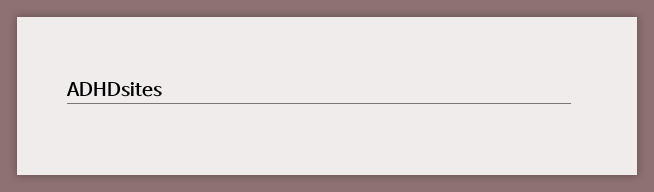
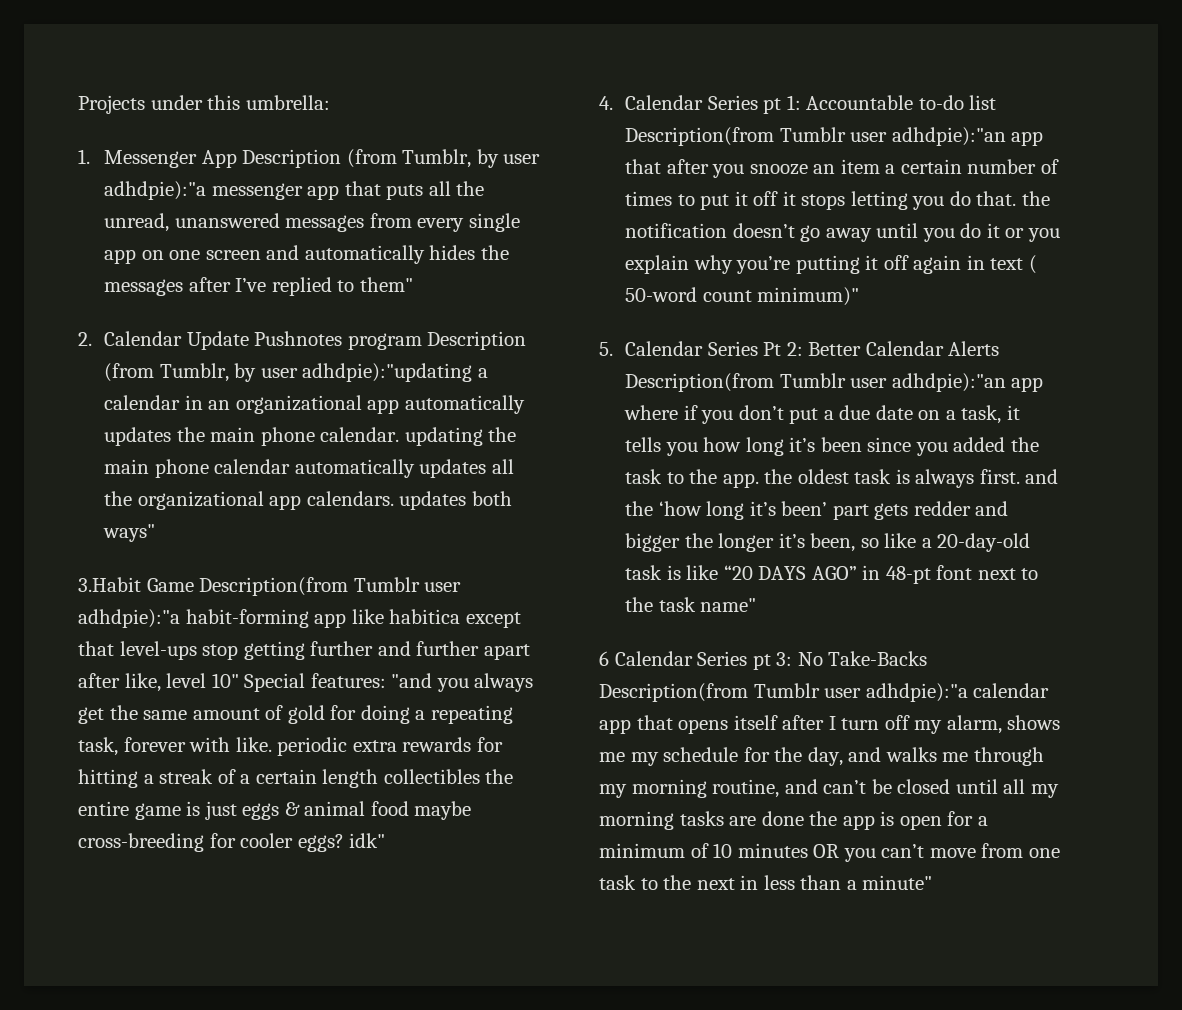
[66,82,162,97] ADHDsites -> [78,95,330,114] [78,149,541,168] [103,181,485,200] [103,213,520,232] [103,245,509,264] [103,277,413,296] [78,331,527,350] [103,363,488,382] [103,395,525,414] [103,427,517,446] [103,459,514,478] [103,491,512,510] [102,524,155,542] [78,577,462,596] [78,609,521,628] [78,641,530,660] [78,673,534,692] [78,705,513,724] [78,737,503,756] [78,769,514,788] [78,801,472,820] [78,833,386,852] [599,95,997,114] [624,127,1044,146] [624,159,1059,178] [624,191,1050,210] [624,223,1060,242] [624,255,1037,274] [624,287,860,306] [599,341,1000,356] [624,373,1044,392] [623,405,1020,424] [624,437,1039,456] [624,469,1059,488] [624,501,1009,520] [624,533,1031,552] [624,565,1039,584] [624,597,757,612] [599,651,928,670] [599,683,1050,702] [599,715,1061,734] [599,747,1044,766] [599,779,1059,798] [599,811,988,830] [599,843,1060,862] [599,875,933,890] Projects under this umbrella: // 1. Messenger App Description (from Tumblr, by user adhdpie):"a messenger app that puts all the unread, unanswered messages from every single app on one screen and automatically hides the messages after I’ve replied to them" // 2. Calendar Update Pushnotes program Description (from Tumblr, by user adhdpie):"updating a calendar in an organizational app automatically updates the main phone calendar. updating the main phone calendar automatically updates all the organizational app calendars. updates both ways" // 3.Habit Game Description(from Tumblr user adhdpie):"a habit-forming app like habitica except that level-ups stop getting further and further apart after like, level 10" Special features: "and you always get the same amount of gold for doing a repeating task, forever with like. periodic extra rewards for hitting a streak of a certain length collectibles the entire game is just eggs & animal food maybe cross-breeding for cooler eggs? idk" // 4. Calendar Series pt 1: Accountable to-do list Description(from Tumblr user adhdpie):"an app that after you snooze an item a certain number of times to put it off it stops letting you do that. the notification doesn’t go away until you do it or you explain why you’re putting it off again in text ( 50-word count minimum)" // 5. Calendar Series Pt 2: Better Calendar Alerts Description(from Tumblr user adhdpie):"an app where if you don’t put a due date on a task, it tells you how long it’s been since you added the task to the app. the oldest task is always first. and the ‘how long it’s been’ part gets redder and bigger the longer it’s been, so like a 20-day-old task is like “20 DAYS AGO” in 48-pt font next to the task name" // 6 Calendar Series pt 3: No Take-Backs Description(from Tumblr user adhdpie):"a calendar app that opens itself after I turn off my alarm, shows me my schedule for the day, and walks me through my morning routine, and can’t be closed until all my morning tasks are done the app is open for a minimum of 10 minutes OR you can’t move from one task to the next in less than a minute"

